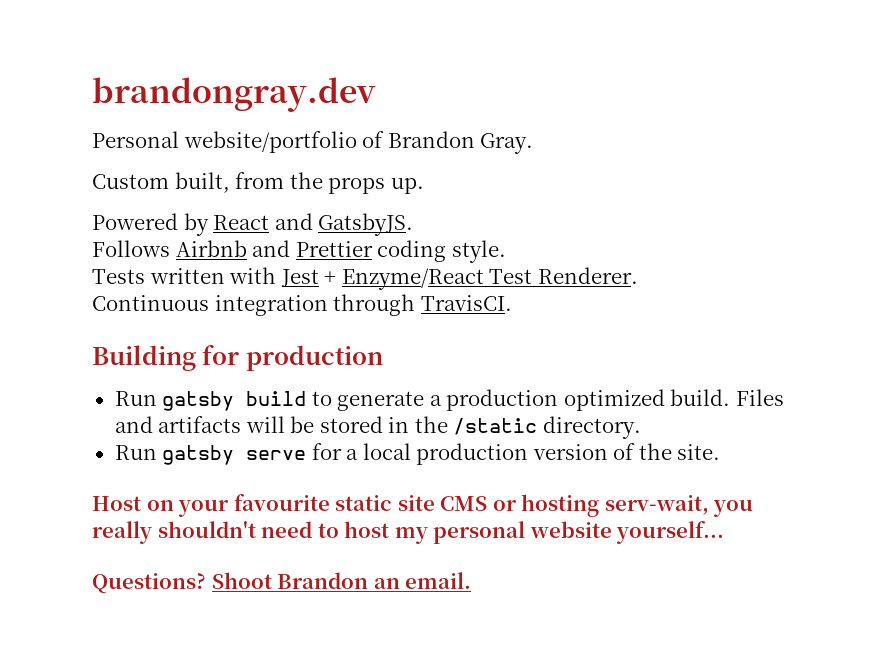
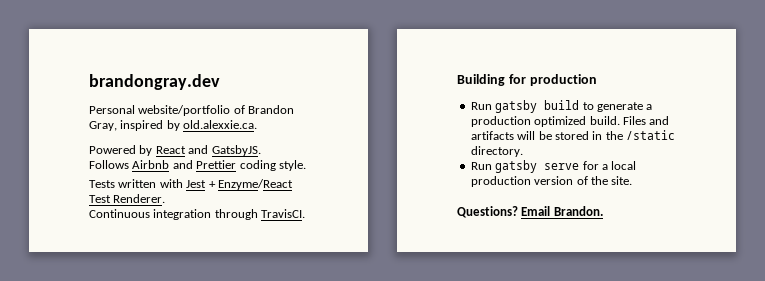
[480,133,534,154] [92,172,424,194] Gray. // Custom built, from the props up. -> [89,120,258,131] Gray, inspired by old.alexxie.ca.
[92,494,754,517] [92,521,725,544] [92,572,472,593] Host on your favourite static site CMS or hosting serv-wait, you really shouldn't need to host my personal website yourself... // Questions? Shoot Brandon an email. -> [457,206,603,218] Questions? Email Brandon.

